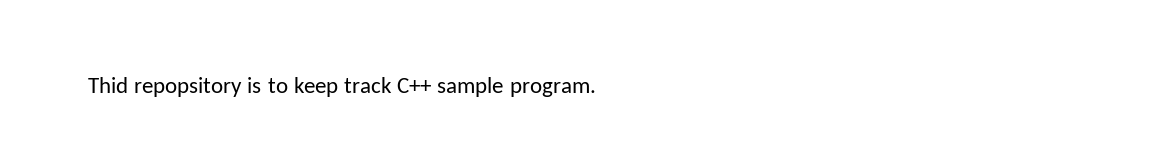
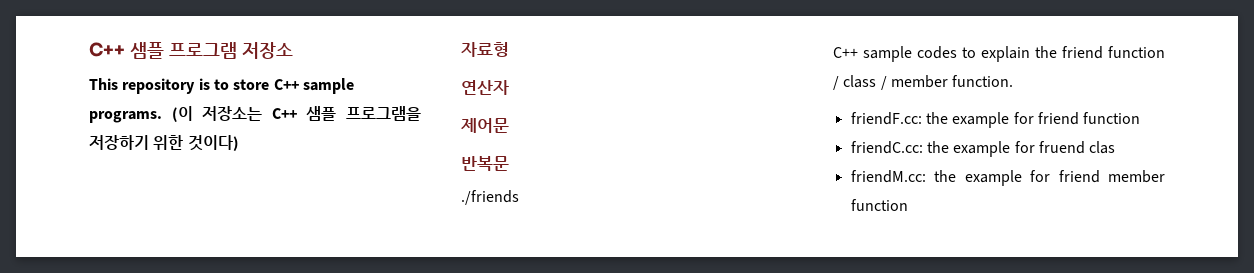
[88,77,596,97] Thid repopsitory is to keep track C++ sample program. -> [89,42,293,59] [89,78,354,94] [89,106,421,123] [89,135,239,151] [461,42,509,57] [461,80,509,95] [461,118,509,133] [461,156,509,171] [461,190,519,205] [833,46,1165,62] [833,75,1014,90] [850,112,1141,128] [850,141,1116,157] [850,170,1165,186] [850,199,908,211] C++ 샘플 프로그램 저장소 // This repository is to store C++ sample programs. (이 저장소는 C++ 샘플 프로그램을 저장하기 위한 것이다) // 자료형 // 연산자 // 제어문 // 반복문 // ./friends // C++ sample codes to explain the friend function / class / member function. // friendF.cc: the example for friend function // friendC.cc: the example for fruend clas // friendM.cc: the example for friend member function

